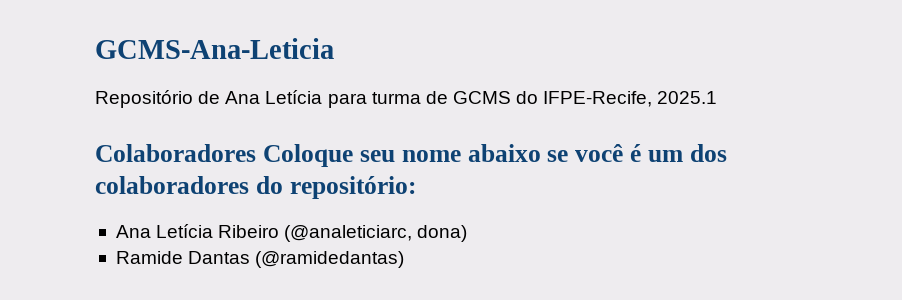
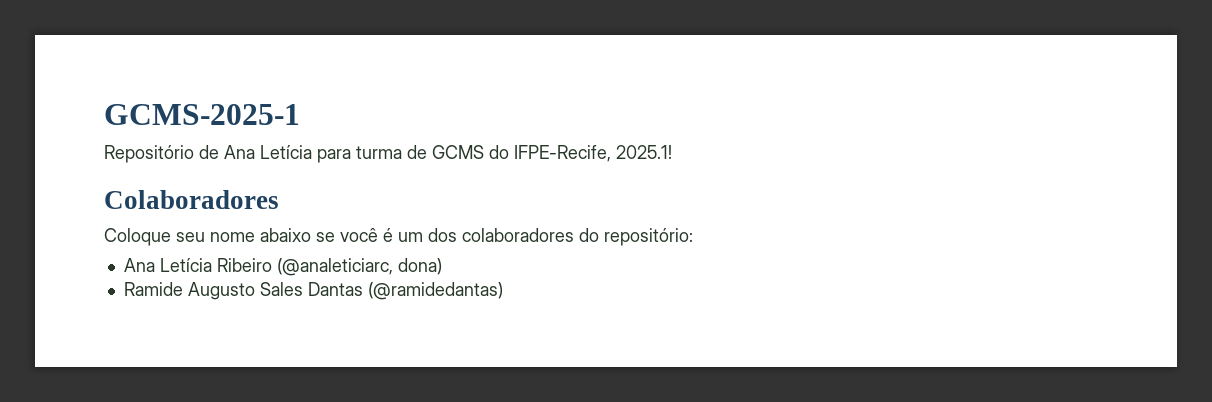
[95,38,334,59] GCMS-Ana-Leticia -> [104,104,300,125] GCMS-2025-1
[657,91,718,104] 2025.1 -> [616,145,672,159] 2025.1!
(256, 153) none -> (279, 199) //
(183, 257) none -> [187,282,303,300] Augusto Sales

